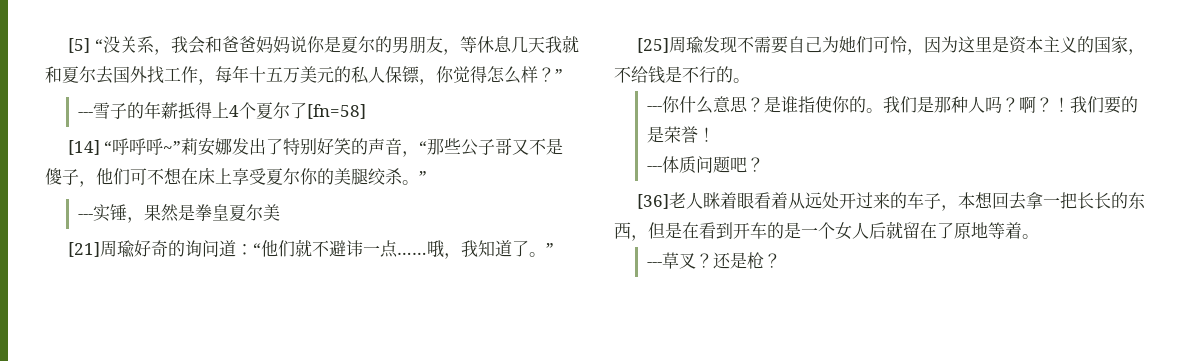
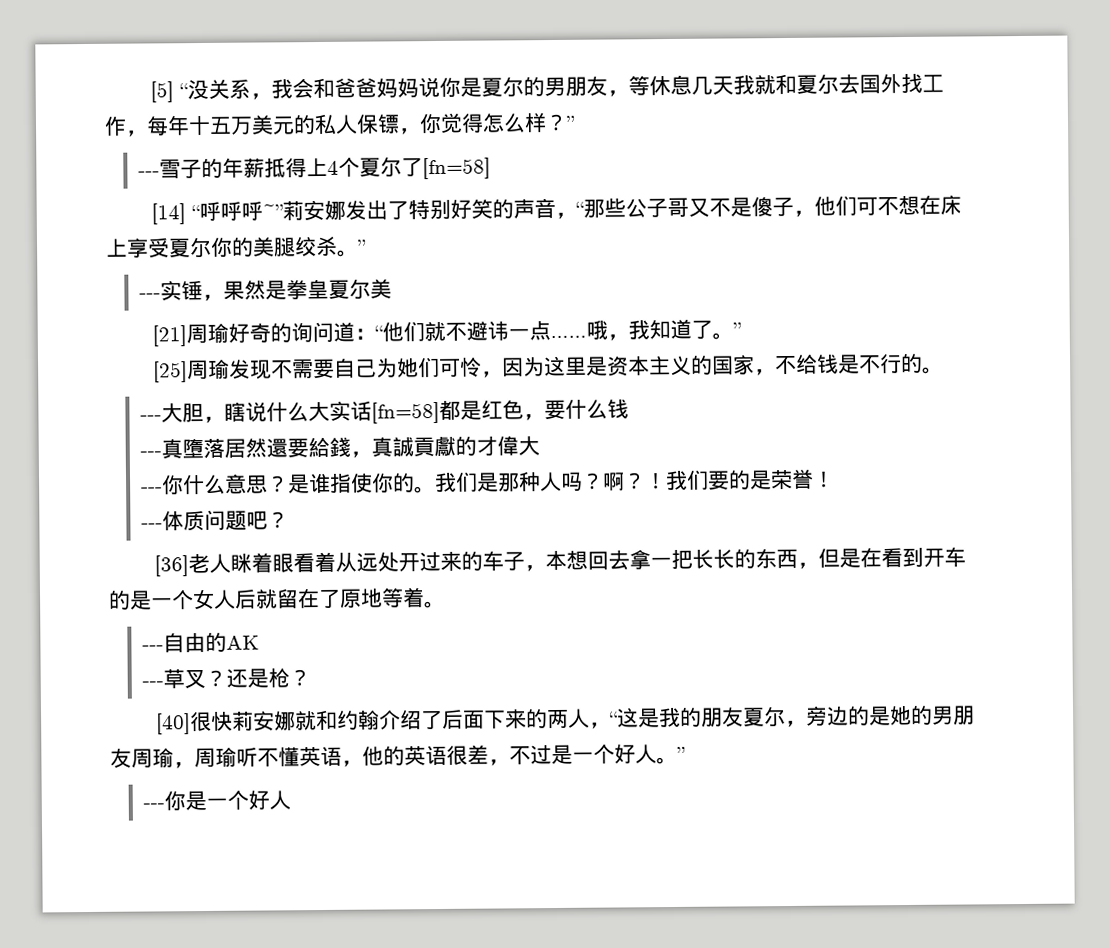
(750, 80) none -> [139,399,629,424] [139,435,540,460] // ---大胆，瞎说什么大实话[fn=58]都是红色，要什么钱 // ---真墮落居然還要給錢，真誠貢獻的才偉大
(1039, 236) none -> [141,632,259,653] // ---自由的AK
(782, 260) none -> [156,705,976,735] [110,744,686,769] [142,790,291,811] // [40]很快莉安娜就和约翰介绍了后面下来的两人，“这是我的朋友夏尔，旁边的是她的男朋友周瑜，周瑜听不懂英语，他的英语很差，不过是一个好人。” // ---你是一个好人

